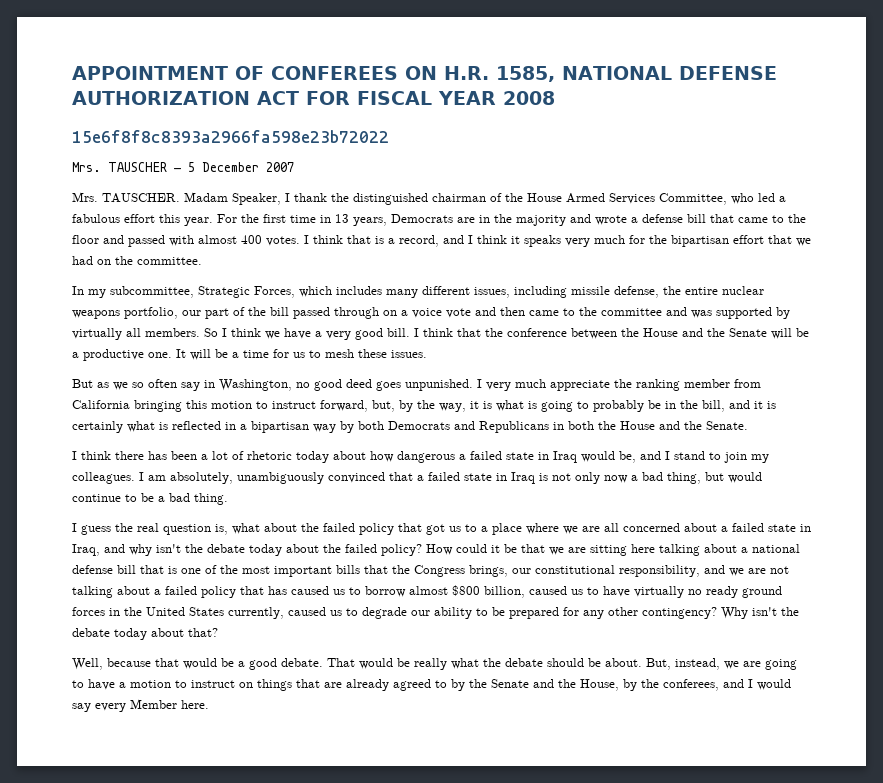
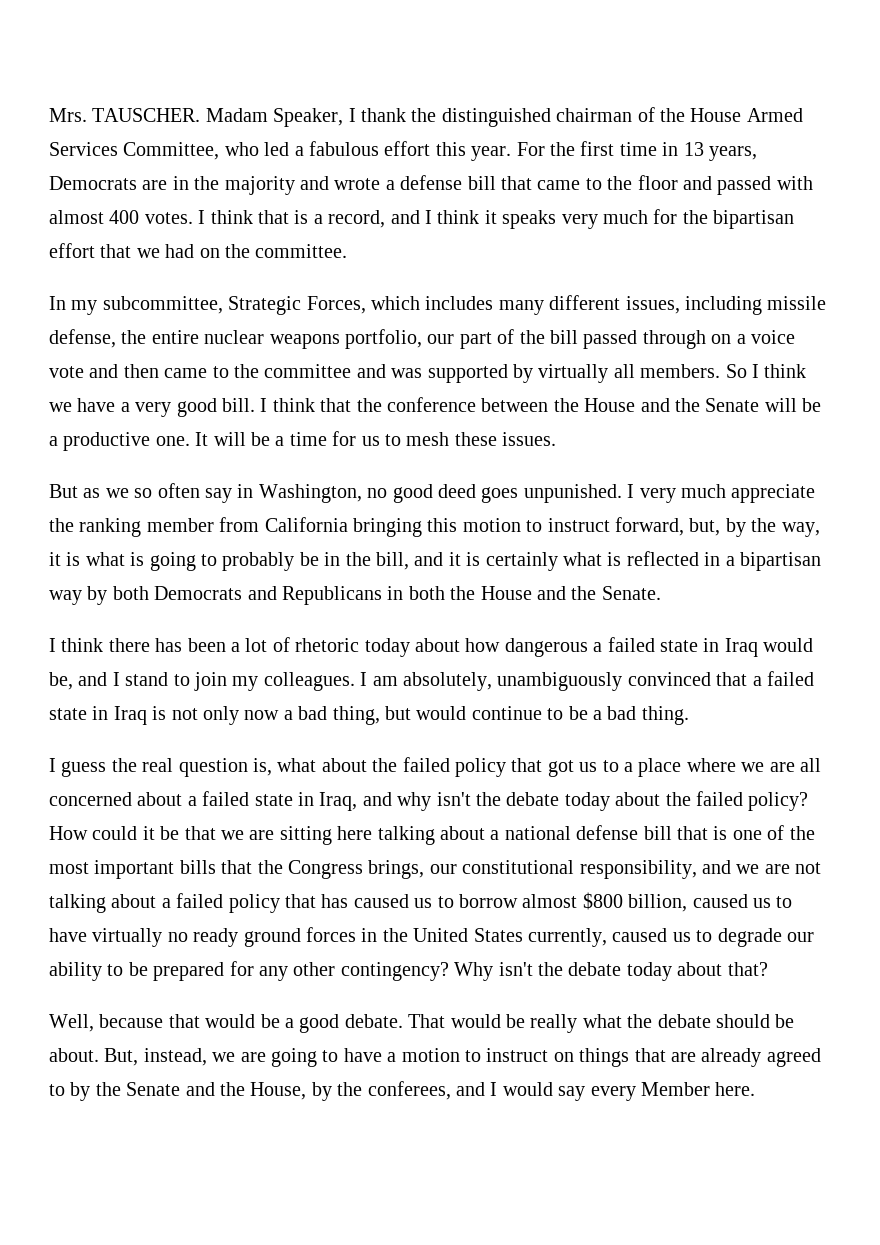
[72,66,777,82] [72,91,555,105] [72,130,389,143] [72,162,294,172] APPOINTMENT OF CONFEREES ON H.R. 1585, NATIONAL DEFENSE AUTHORIZATION ACT FOR FISCAL YEAR 2008 // 15e6f8f8c8393a2966fa598e23b72022 // Mrs. TAUSCHER — 5 December 2007 // -> (49, 115) none

